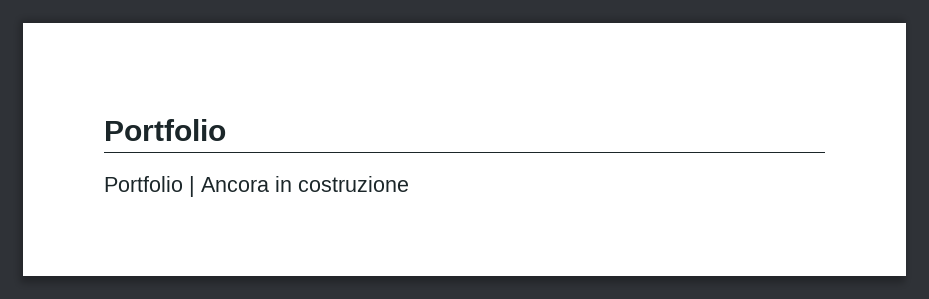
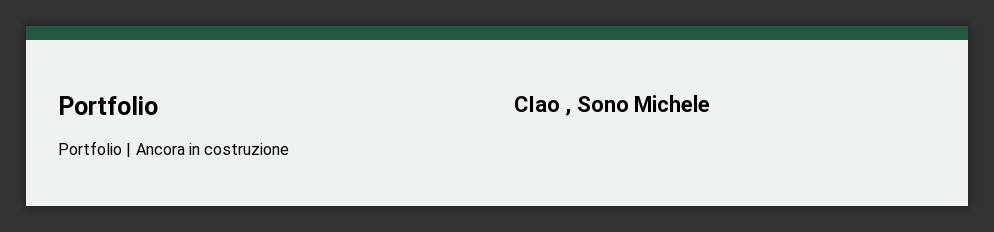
(409, 184) none -> [514,95,711,116] // CIao , Sono Michele

